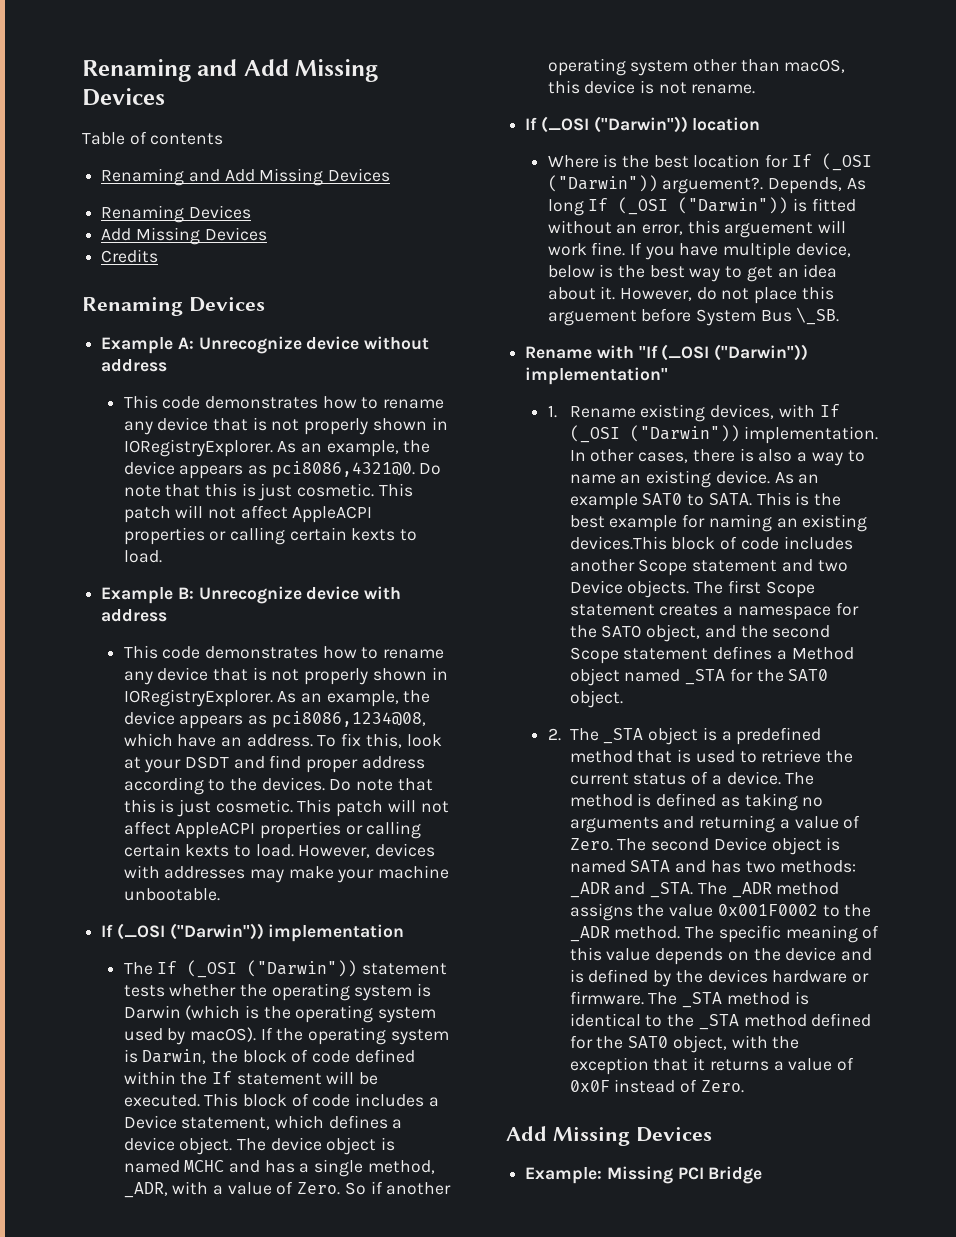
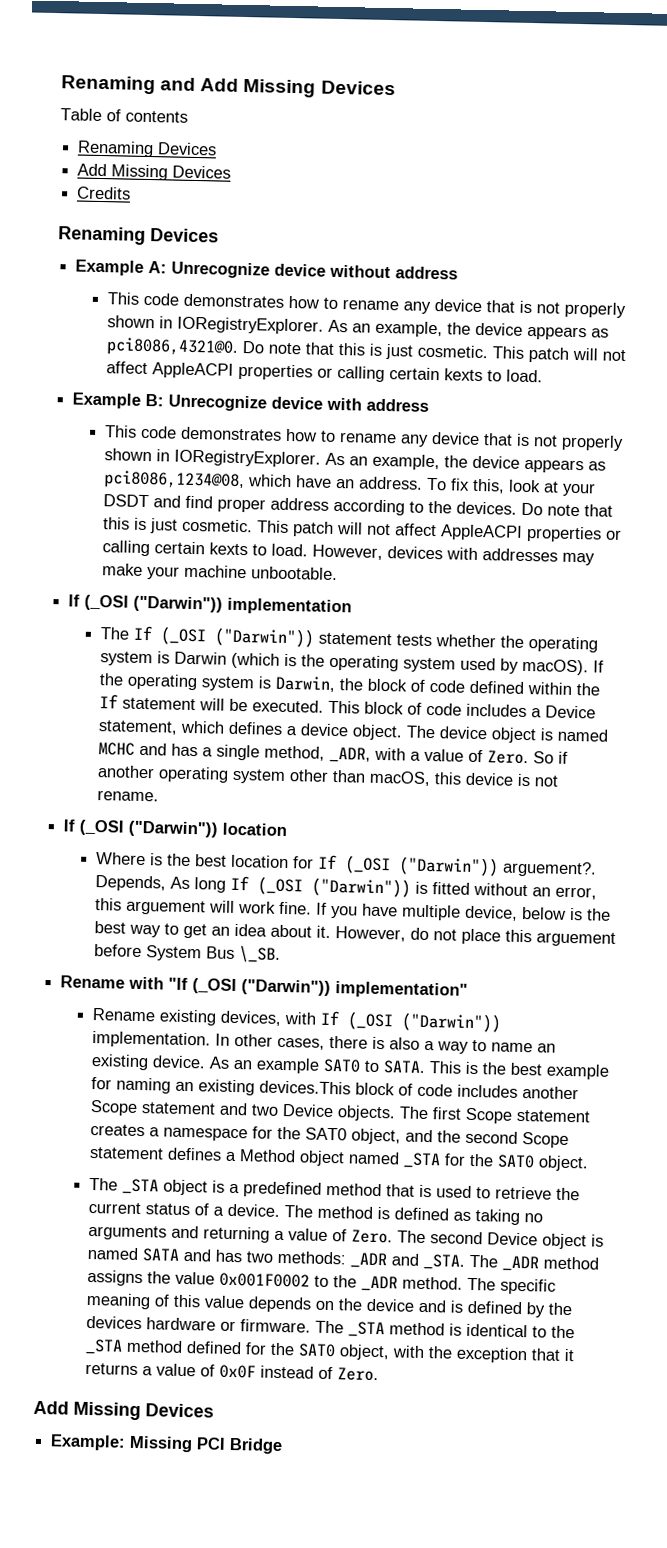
[101,168,391,186] // Renaming and Add Missing Devices -> (188, 116) none
[547,405,557,418] 1. -> (469, 990) none
[547,728,561,741] 2. -> (589, 1163) none

